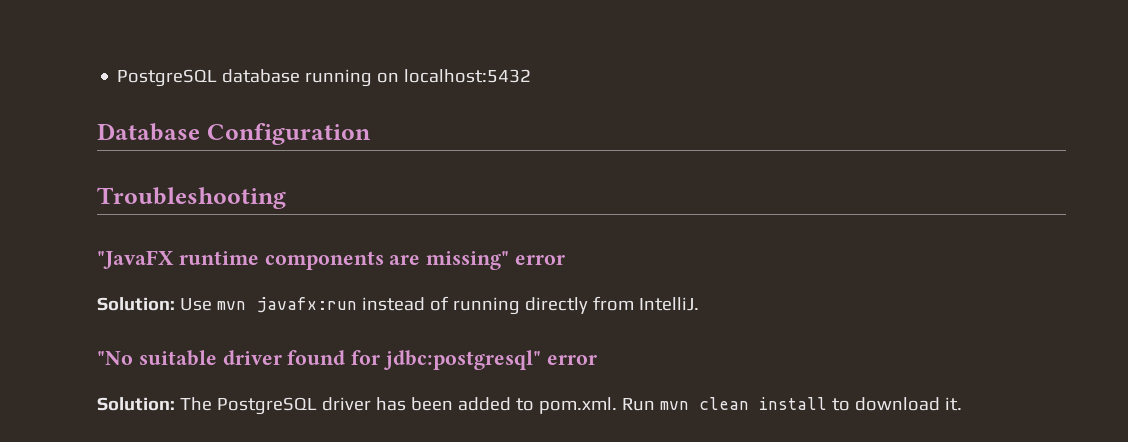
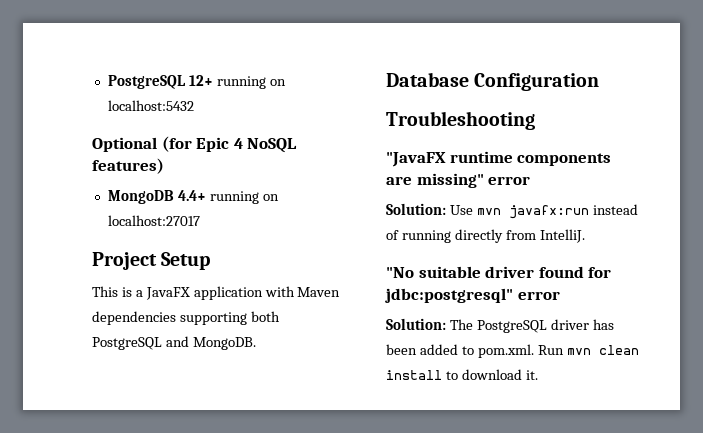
[117,69,301,87] PostgreSQL database -> [107,75,213,89] PostgreSQL 12+
(532, 76) none -> [92,136,298,153] [92,158,164,174] [107,190,279,204] [107,215,200,226] [92,252,211,270] [92,286,341,300] [92,311,280,325] [92,336,256,350] // Optional (for Epic 4 NoSQL features) // MongoDB 4.4+ running on localhost:27017 // Project Setup // This is a JavaFX application with Maven dependencies supporting both PostgreSQL and MongoDB.

